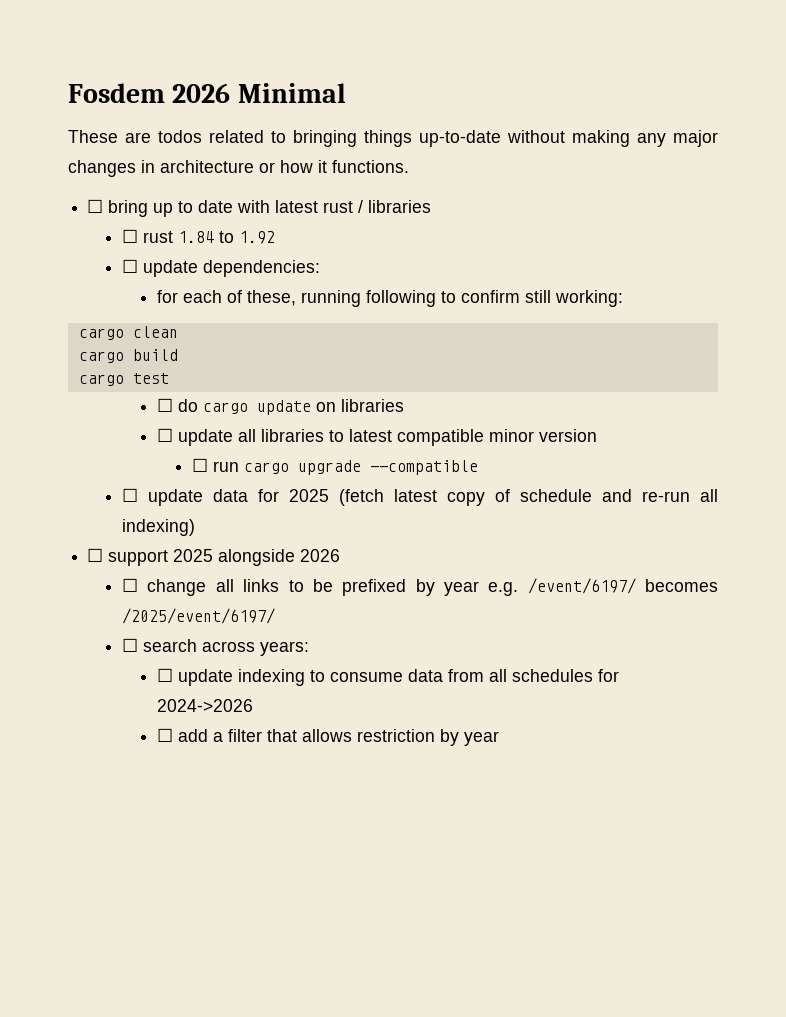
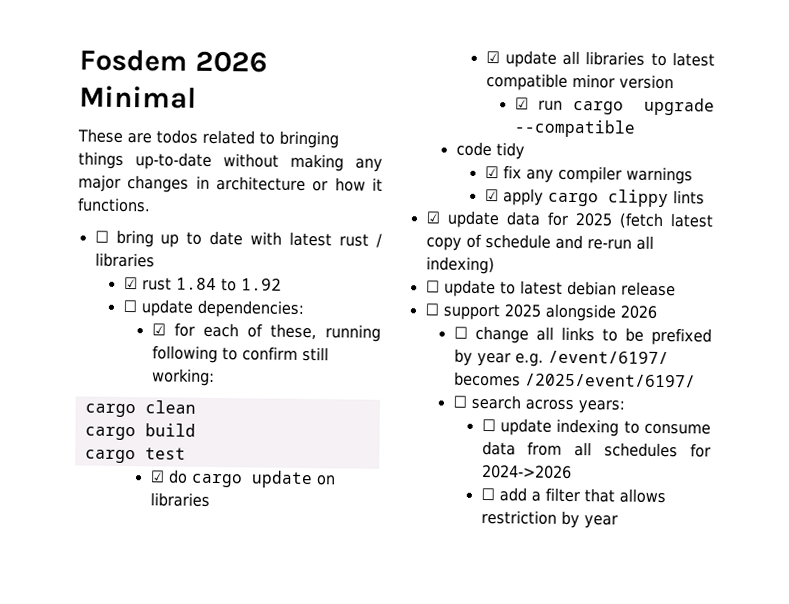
[122,229,139,243] ☐ -> [123,276,138,290] ☑
(321, 268) none -> [151,323,166,336] ☑
[156,398,173,412] ☐ -> [149,470,165,483] ☑
[156,428,173,442] ☐ -> [485,51,500,64] ☑
[191,458,208,472] ☐ -> [514,97,529,110] ☑
[122,488,139,502] ☐ -> [455,141,525,160] [484,165,693,185] [484,188,705,208] [425,211,441,224] code tidy // ☑ fix any compiler warnings // ☑ apply cargo clippy lints // ☑
(196, 527) none -> [425,279,676,298] // ☐ update to latest debian release

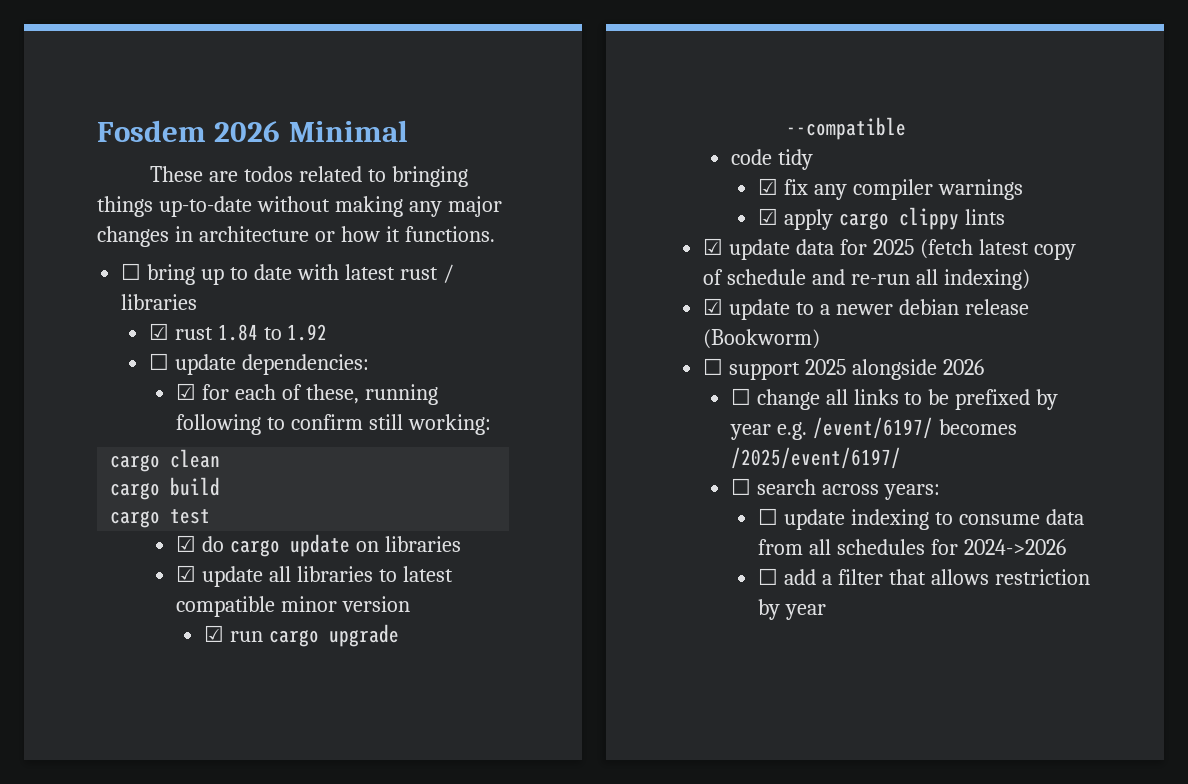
[425,280,440,293] ☐ -> [703,298,724,315] ☑
[519,280,563,295] latest -> [820,304,893,315] a newer
(676, 289) none -> [703,329,821,349] (Bookworm)

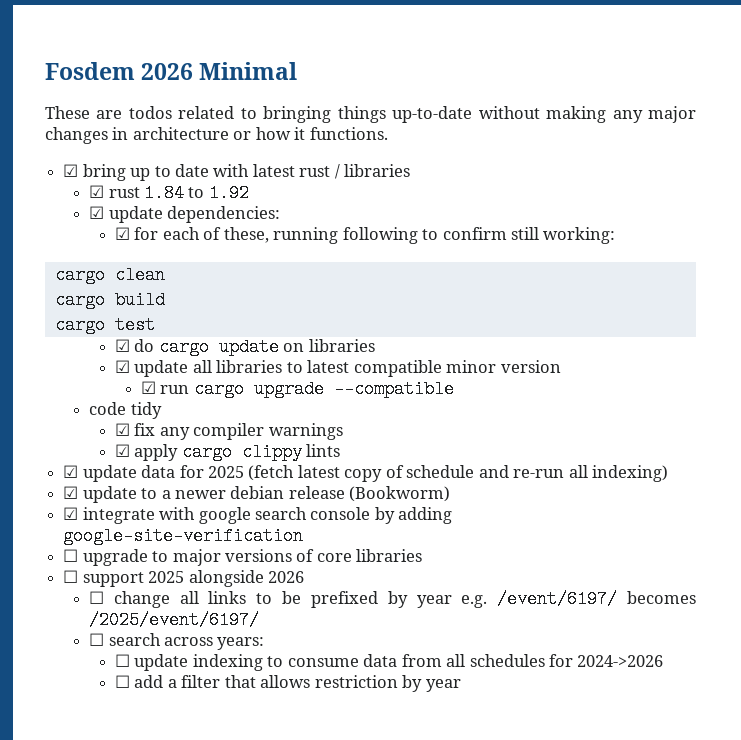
[121,263,142,280] ☐ -> [63,164,79,177] ☑
[148,353,169,370] ☐ -> [89,206,105,219] ☑
(821, 339) none -> [63,507,453,524] [63,527,304,545] [63,549,423,566] // ☑ integrate with google search console by adding google-site-verification // ☐ upgrade to major versions of core libraries

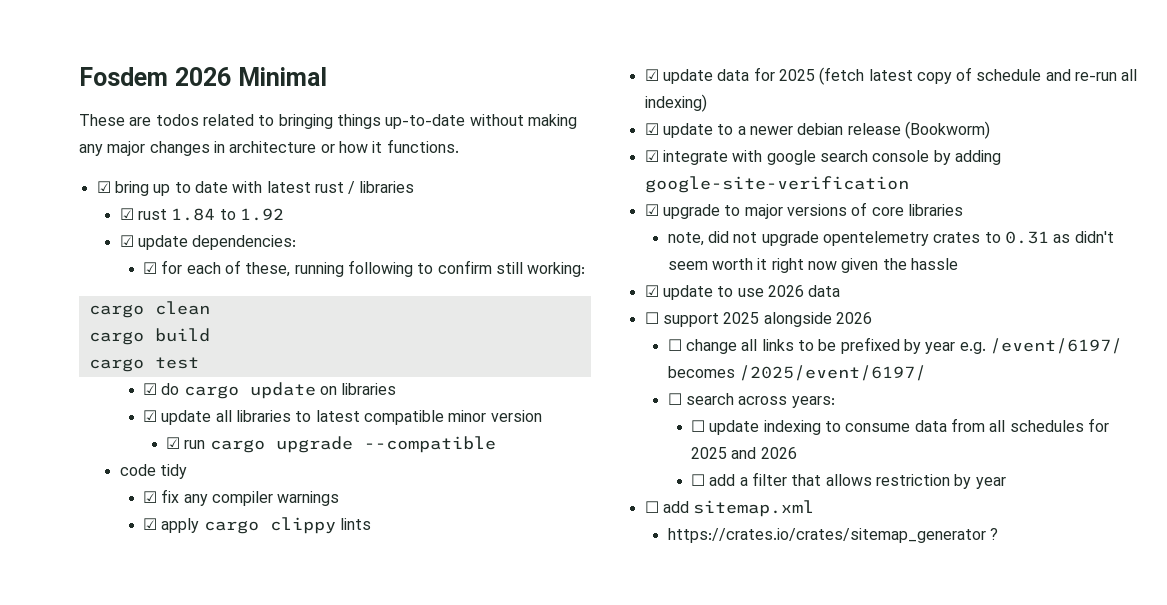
[63,549,79,562] ☐ -> [644,204,659,216] ☑
(423, 555) none -> [667,231,1114,246] [667,258,959,273] [644,285,841,300] // note, did not upgrade opentelemetry crates to 0.31 as didn't seem worth it right now given the hassle // ☑ update to use 2026 data
[577,655,664,667] 2024->2026 -> [690,447,797,459] 2025 and 2026
(461, 685) none -> [644,500,815,517] [667,528,999,543] // ☐ add sitemap.xml // https://crates.io/crates/sitemap_generator ?

